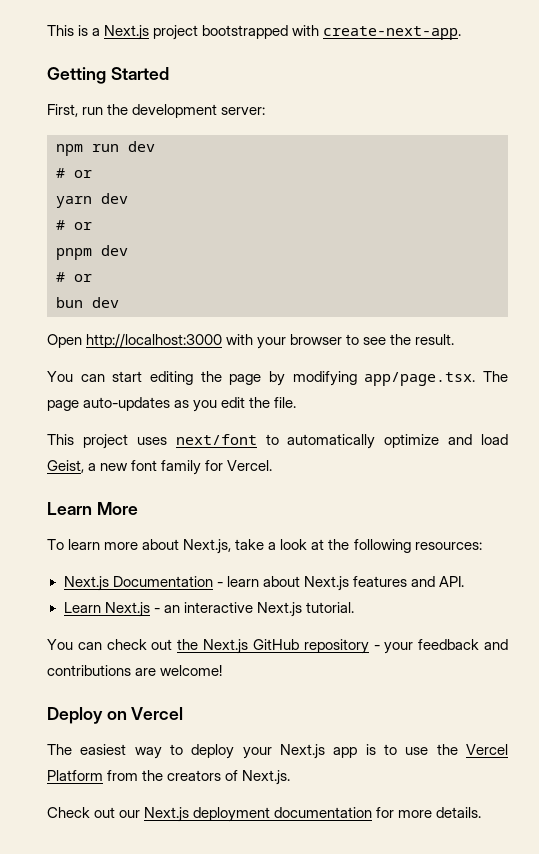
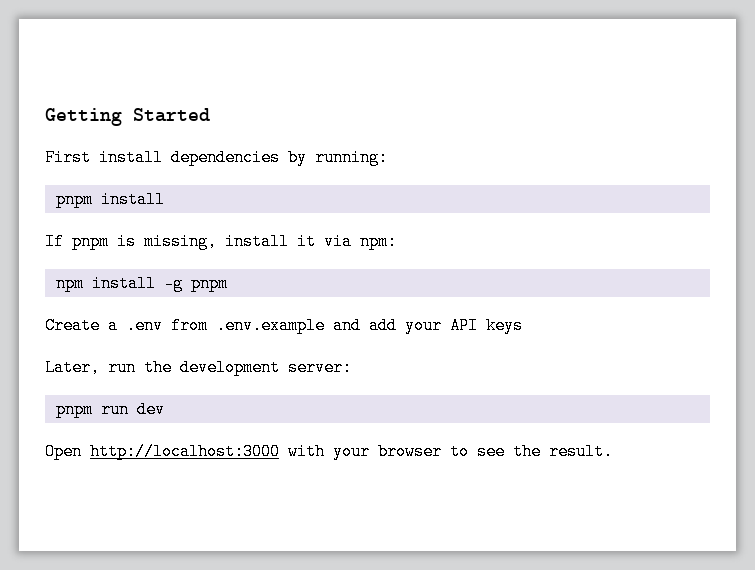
[47,25,462,40] [47,67,169,84] [47,104,78,117] This is a Next.js project bootstrapped with create-next-app. // Getting Started // First, -> [45,108,210,126] [45,149,388,166] [55,191,165,208] [45,233,397,250] [55,275,228,292] [45,317,523,334] [45,359,100,376] Getting Started // First install dependencies by running: // pnpm install // If pnpm is missing, install it via npm: // npm install -g pnpm // Create a .env from .env.example and add your API keys // Later,
[56,144,83,156] npm -> [55,401,93,418] pnpm
[56,168,92,178] [56,193,128,208] [56,220,92,230] [56,245,128,260] [56,272,92,282] [56,297,119,308] // # or // yarn dev // # or // pnpm dev // # or // bun dev -> (165, 409) none
[47,371,508,386] [47,397,297,412] [47,434,508,449] [47,460,273,475] [47,502,138,515] [47,539,482,554] [63,576,464,591] [63,602,354,617] [47,639,508,654] [47,665,223,676] [47,707,184,724] [47,744,508,759] [47,770,291,785] [47,807,482,822] // You can start editing the page by modifying app/page.tsx. The page auto-updates as you edit the file. // This project uses next/font to automatically optimize and load Geist, a new font family for Vercel. // Learn More // To learn more about Next.js, take a look at the following resources: // Next.js Documentation - learn about Next.js features and API. // Learn Next.js - an interactive Next.js tutorial. // You can check out the Next.js GitHub repository - your feedback and contributions are welcome! // Deploy on Vercel // The easiest way to deploy your Next.js app is to use the Vercel Platform from the creators of Next.js. // Check out our Next.js deployment documentation for more details. -> (613, 451) none

